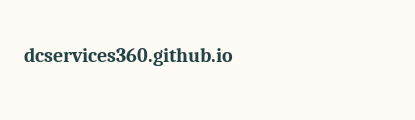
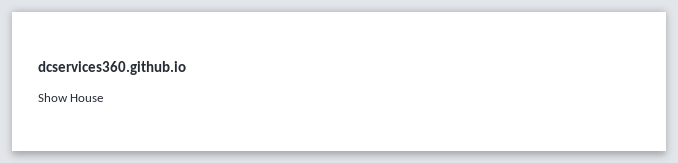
(233, 56) none -> [38,93,104,102] // Show House

